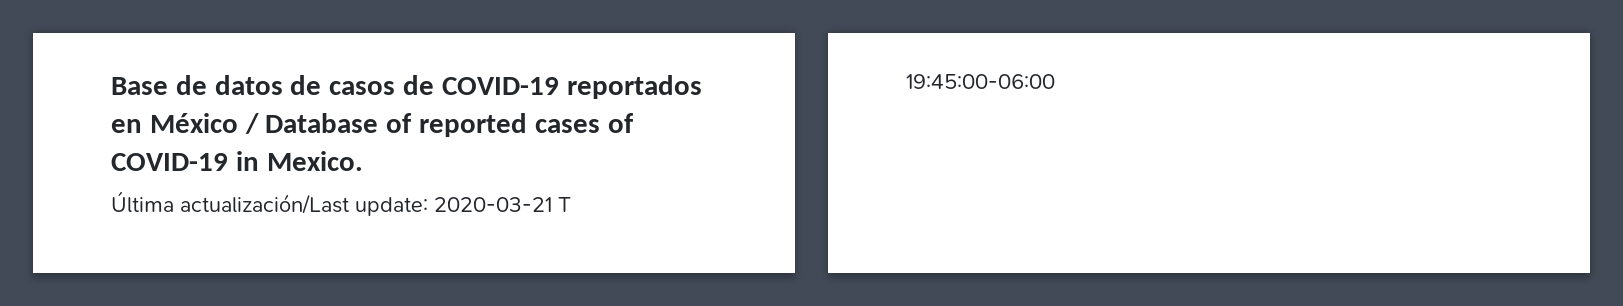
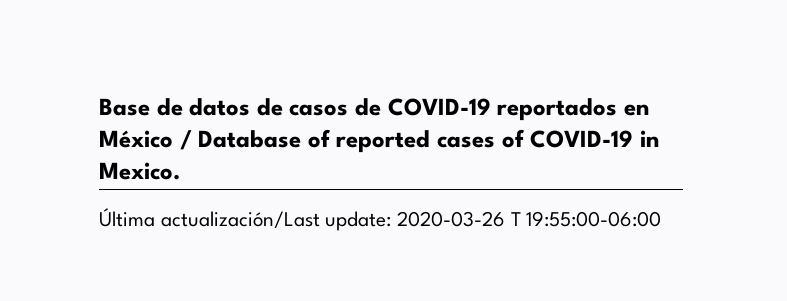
[434,197,571,212] [906,74,1055,89] 2020-03-21 T 19:45:00-06:00 -> [397,211,662,227] 2020-03-26 T 19:55:00-06:00

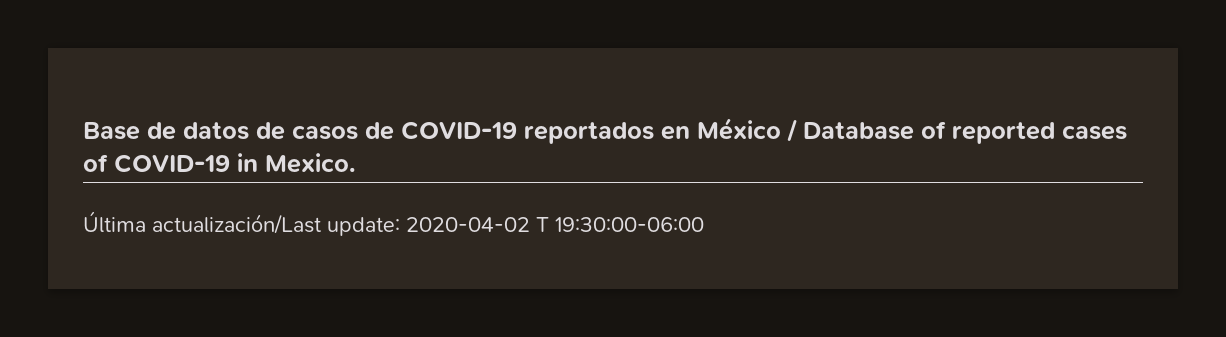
[397,211,662,227] 2020-03-26 T 19:55:00-06:00 -> [406,217,704,232] 2020-04-02 T 19:30:00-06:00

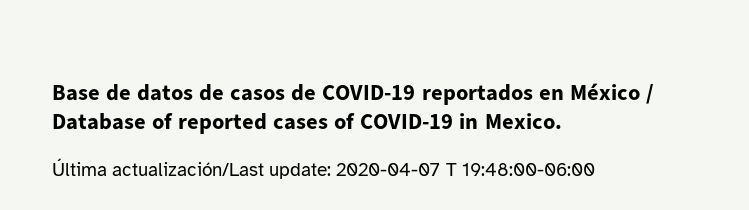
[406,217,704,232] 2020-04-02 T 19:30:00-06:00 -> [336,163,595,176] 2020-04-07 T 19:48:00-06:00

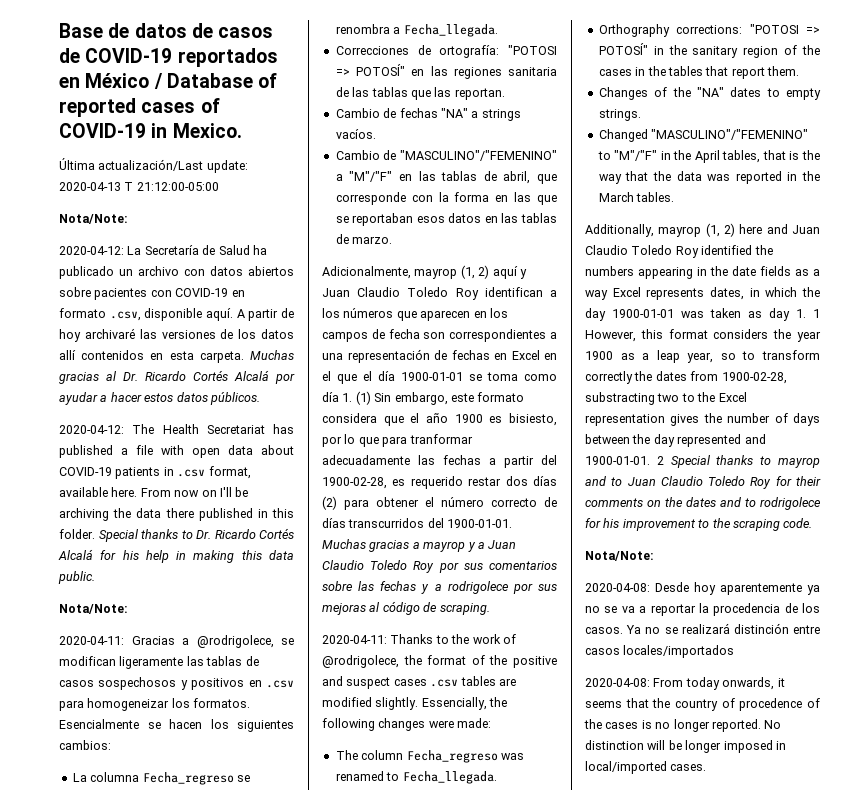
[336,163,595,176] 2020-04-07 T 19:48:00-06:00 -> [59,182,219,191] [59,214,128,224] [59,245,267,255] [59,266,294,279] [59,287,245,300] [59,308,294,321] [59,328,294,342] [59,350,294,363] [59,370,295,384] [59,392,260,405] [59,424,294,434] [59,445,294,458] [59,466,251,479] [59,487,249,497] [59,508,294,521] [59,528,294,542] [58,549,294,563] [58,571,95,584] [59,604,128,614] [59,635,294,648] [59,656,259,669] [59,677,294,690] [59,698,251,711] [59,719,294,732] [59,740,111,750] [72,772,250,785] [335,24,498,37] [335,45,557,58] [335,64,557,79] [335,87,505,100] [335,108,521,121] [335,129,376,139] [335,150,557,161] [335,171,557,184] [335,192,557,205] [335,213,557,226] [335,234,393,244] [322,265,527,279] [322,287,557,300] [322,308,508,321] [322,329,557,342] [322,349,557,363] [322,371,557,384] [322,391,525,405] [322,413,557,426] [322,434,473,447] [322,455,557,468] [322,476,557,489] [322,496,557,510] [322,518,513,528] [322,539,517,552] [322,560,557,573] [322,581,557,594] [322,601,490,615] [322,634,516,644] [322,655,557,668] [322,676,516,689] [322,697,508,710] [322,718,492,731] [335,750,524,763] [335,771,497,784] [598,24,820,37] [598,43,820,58] [598,66,799,79] [598,87,821,100] [598,109,641,121] [598,129,809,142] [597,150,820,163] [598,171,820,184] [598,192,675,202] [585,223,820,237] [585,245,773,258] [585,266,820,279] [585,287,820,300] [585,308,820,321] [585,329,821,342] [585,350,820,363] [585,371,787,384] [585,392,747,405] [585,413,820,426] [585,434,766,447] [585,455,820,468] [585,476,821,489] [585,497,821,510] [585,518,813,531] [585,551,654,561] [585,582,820,595] [585,603,820,616] [585,623,820,634] [585,645,735,658] [585,677,785,690] [585,698,820,711] [584,719,782,732] [585,740,786,753] [585,761,707,774] 2020-04-13 T 21:12:00-05:00 // Nota/Note: // 2020-04-12: La Secretaría de Salud ha publicado un archivo con datos abiertos sobre pacientes con COVID-19 en formato .csv, disponible aquí. A partir de hoy archivaré las versiones de los datos allí contenidos en esta carpeta. Muchas gracias al Dr. Ricardo Cortés Alcalá por ayudar a hacer estos datos públicos. // 2020-04-12: The Health Secretariat has published a file with open data about COVID-19 patients in .csv format, available here. From now on I'll be archiving the data there published in this folder. Special thanks to Dr. Ricardo Cortés Alcalá for his help in making this data public. // Nota/Note: // 2020-04-11: Gracias a @rodrigolece, se modifican ligeramente las tablas de casos sospechosos y positivos en .csv para homogeneizar los formatos. Esencialmente se hacen los siguientes cambios: // La columna Fecha_regreso se renombra a Fecha_llegada. // Correcciones de ortografía: "POTOSI => POTOSÍ" en las regiones sanitaria de las tablas que las reportan. // Cambio de fechas "NA" a strings vacíos. // Cambio de "MASCULINO"/"FEMENINO" a "M"/"F" en las tablas de abril, que corresponde con la forma en las que se reportaban esos datos en las tablas de marzo. // Adicionalmente, mayrop (1, 2) aquí y Juan Claudio Toledo Roy identifican a los números que aparecen en los campos de fecha son correspondientes a una representación de fechas en Excel en el que el día 1900-01-01 se toma como día 1. (1) Sin embargo, este formato considera que el año 1900 es bisiesto, por lo que para tranformar adecuadamente las fechas a partir del 1900-02-28, es requerido restar dos días (2) para obtener el número correcto de días transcurridos del 1900-01-01. Muchas gracias a mayrop y a Juan Claudio Toledo Roy por sus comentarios sobre las fechas y a rodrigolece por sus mejoras al código de scraping. // 2020-04-11: Thanks to the work of @rodrigolece, the format of the positive and suspect cases .csv tables are modified slightly. Essencially, the following changes were made: // The column Fecha_regreso was renamed to Fecha_llegada. // Orthography corrections: "POTOSI => POTOSÍ" in the sanitary region of the cases in the tables that report them. // Changes of the "NA" dates to empty strings. // Changed "MASCULINO"/"FEMENINO" to "M"/"F" in the April tables, that is the way that the data was reported in the March tables. // Additionally, mayrop (1, 2) here and Juan Claudio Toledo Roy identified the numbers appearing in the date fields as a way Excel represents dates, in which the day 1900-01-01 was taken as day 1. 1 However, this format considers the year 1900 as a leap year, so to transform correctly the dates from 1900-02-28, substracting two to the Excel representation gives the number of days between the day represented and 1900-01-01. 2 Special thanks to mayrop and to Juan Claudio Toledo Roy for their comments on the dates and to rodrigolece for his improvement to the scraping code. // Nota/Note: // 2020-04-08: Desde hoy aparentemente ya no se va a reportar la procedencia de los casos. Ya no se realizará distinción entre casos locales/importados // 2020-04-08: From today onwards, it seems that the country of procedence of the cases is no longer reported. No distinction will be longer imposed in local/imported cases.

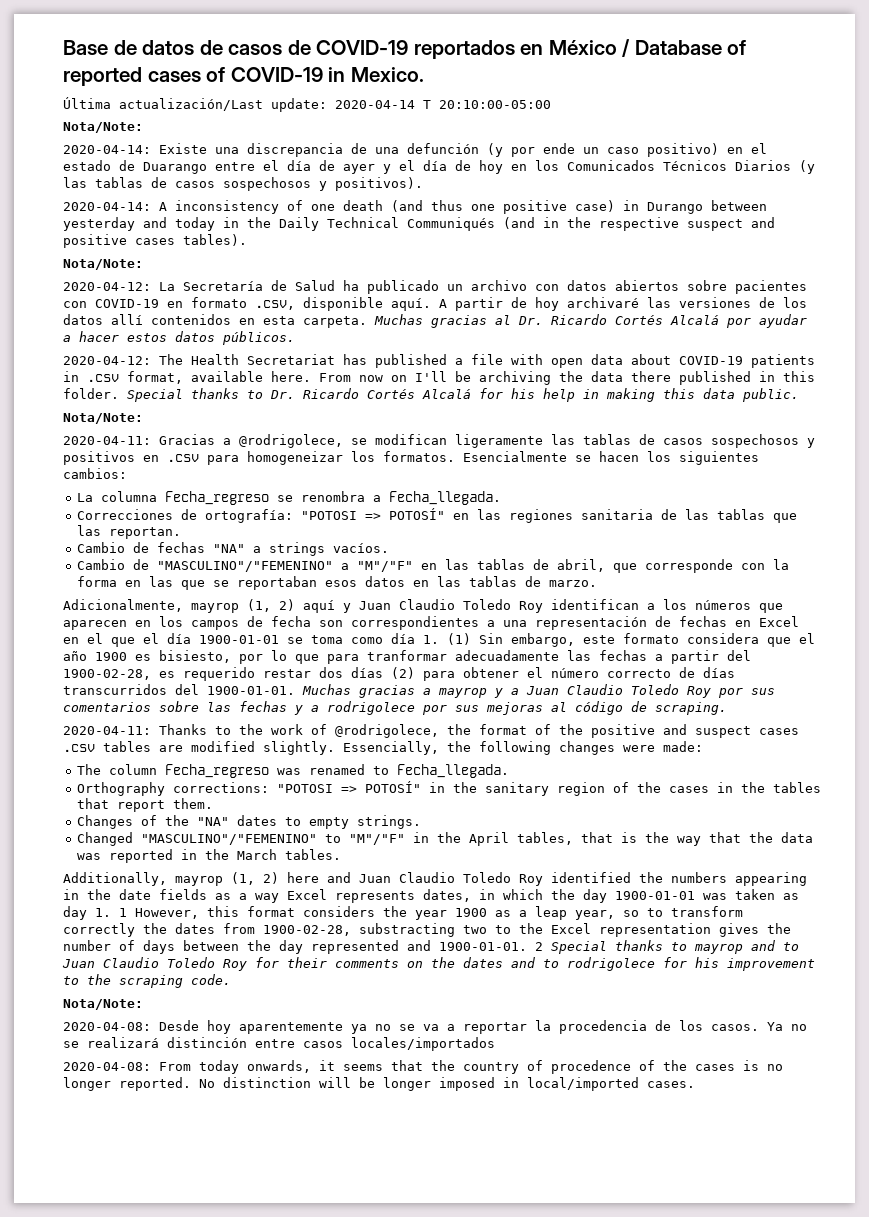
[59,182,219,191] 2020-04-13 T 21:12:00-05:00 -> [335,100,551,109] [63,122,143,133] [63,143,767,157] [63,160,815,174] [63,177,423,191] [63,200,767,214] [63,217,775,231] [63,234,247,248] 2020-04-14 T 20:10:00-05:00 // Nota/Note: // 2020-04-14: Existe una discrepancia de una defunción (y por ende un caso positivo) en el estado de Duarango entre el día de ayer y el día de hoy en los Comunicados Técnicos Diarios (y las tablas de casos sospechosos y positivos). // 2020-04-14: A inconsistency of one death (and thus one positive case) in Durango between yesterday and today in the Daily Technical Communiqués (and in the respective suspect and positive cases tables).

